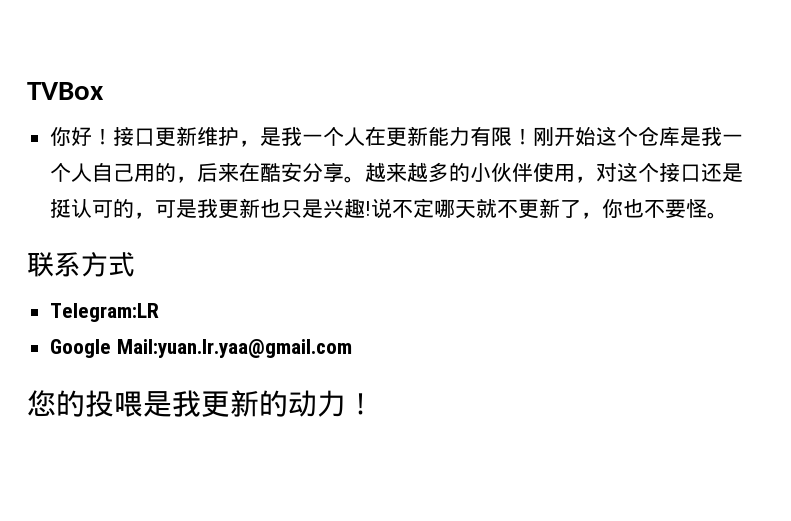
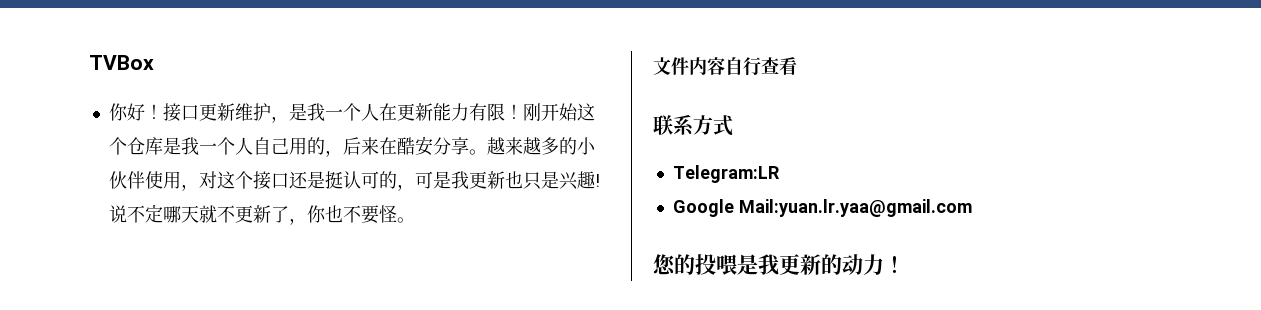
(729, 215) none -> [653,57,797,76] // 文件内容自行查看

